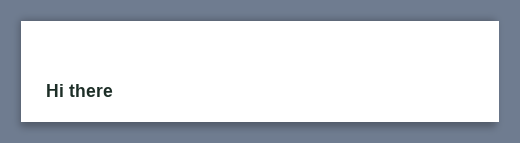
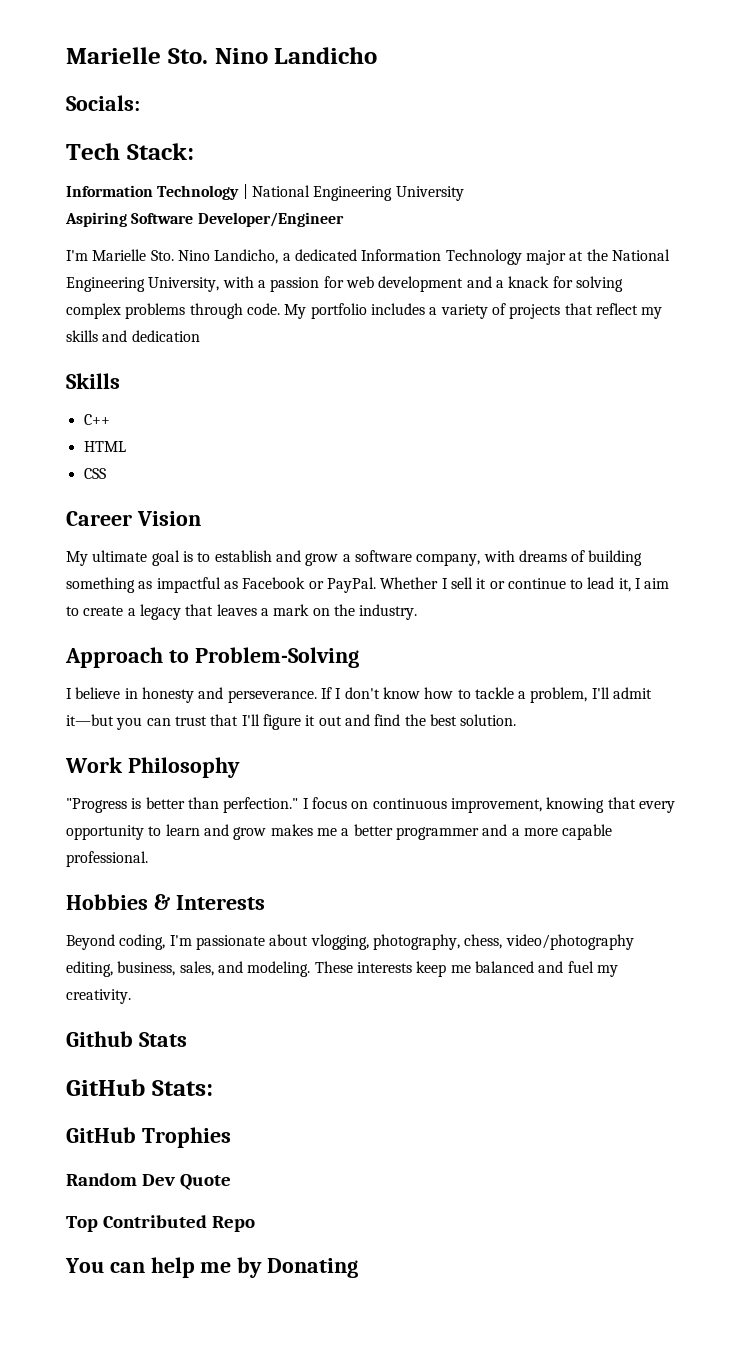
[46,84,113,97] Hi there -> [66,47,378,64] [66,95,140,111] [66,143,194,160] [66,184,464,201] [65,212,344,227] [66,249,670,265] [66,276,623,292] [66,303,663,319] [66,330,200,342] [66,373,120,389] [83,414,110,425] [83,441,126,452] [83,468,106,479] [66,511,201,526] [66,550,643,566] [66,577,670,593] [66,604,418,620] [65,647,359,668] [66,687,653,703] [66,714,517,730] [65,757,240,778] [66,797,675,813] [66,824,613,840] [66,851,148,867] [66,894,265,910] [66,934,634,950] [66,961,618,977] [66,989,131,1004] [66,1031,187,1047] [66,1079,213,1096] [66,1127,231,1148] [66,1173,231,1190] [66,1215,255,1232] [65,1257,359,1278] Marielle Sto. Nino Landicho // Socials: // Tech Stack: // Information Technology | National Engineering University // Aspiring Software Developer/Engineer // I'm Marielle Sto. Nino Landicho, a dedicated Information Technology major at the National Engineering University, with a passion for web development and a knack for solving complex problems through code. My portfolio includes a variety of projects that reflect my skills and dedication // Skills // C++ // HTML // CSS // Career Vision // My ultimate goal is to establish and grow a software company, with dreams of building something as impactful as Facebook or PayPal. Whether I sell it or continue to lead it, I aim to create a legacy that leaves a mark on the industry. // Approach to Problem-Solving // I believe in honesty and perseverance. If I don't know how to tackle a problem, I'll admit it—but you can trust that I'll figure it out and find the best solution. // Work Philosophy // "Progress is better than perfection." I focus on continuous improvement, knowing that every opportunity to learn and grow makes me a better programmer and a more capable professional. // Hobbies & Interests // Beyond coding, I'm passionate about vlogging, photography, chess, video/photography editing, business, sales, and modeling. These interests keep me balanced and fuel my creativity. // Github Stats // GitHub Stats: // GitHub Trophies // Random Dev Quote // Top Contributed Repo // You can help me by Donating

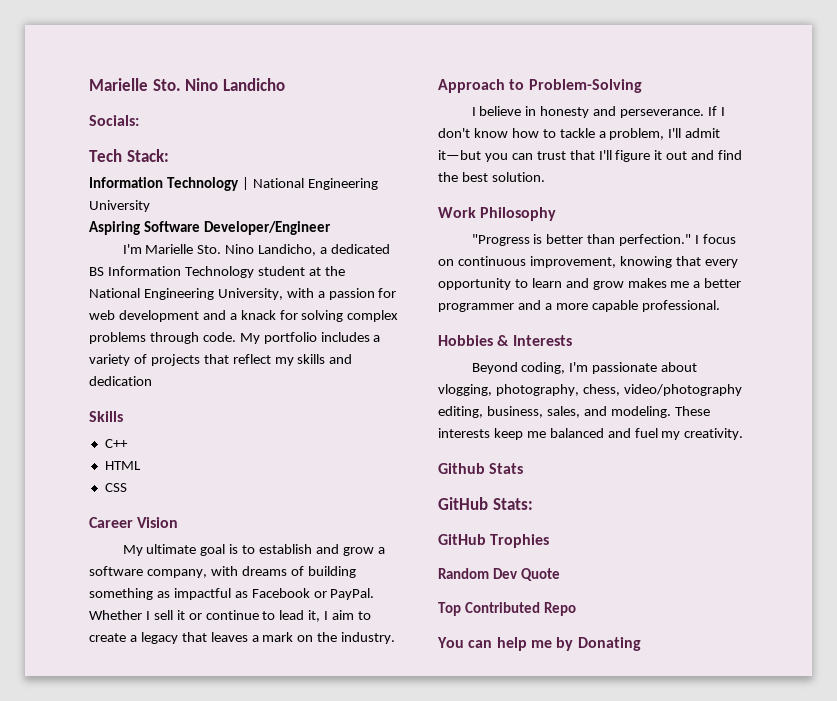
[361,249,566,265] Information Technology major -> [89,266,305,278] BS Information Technology student

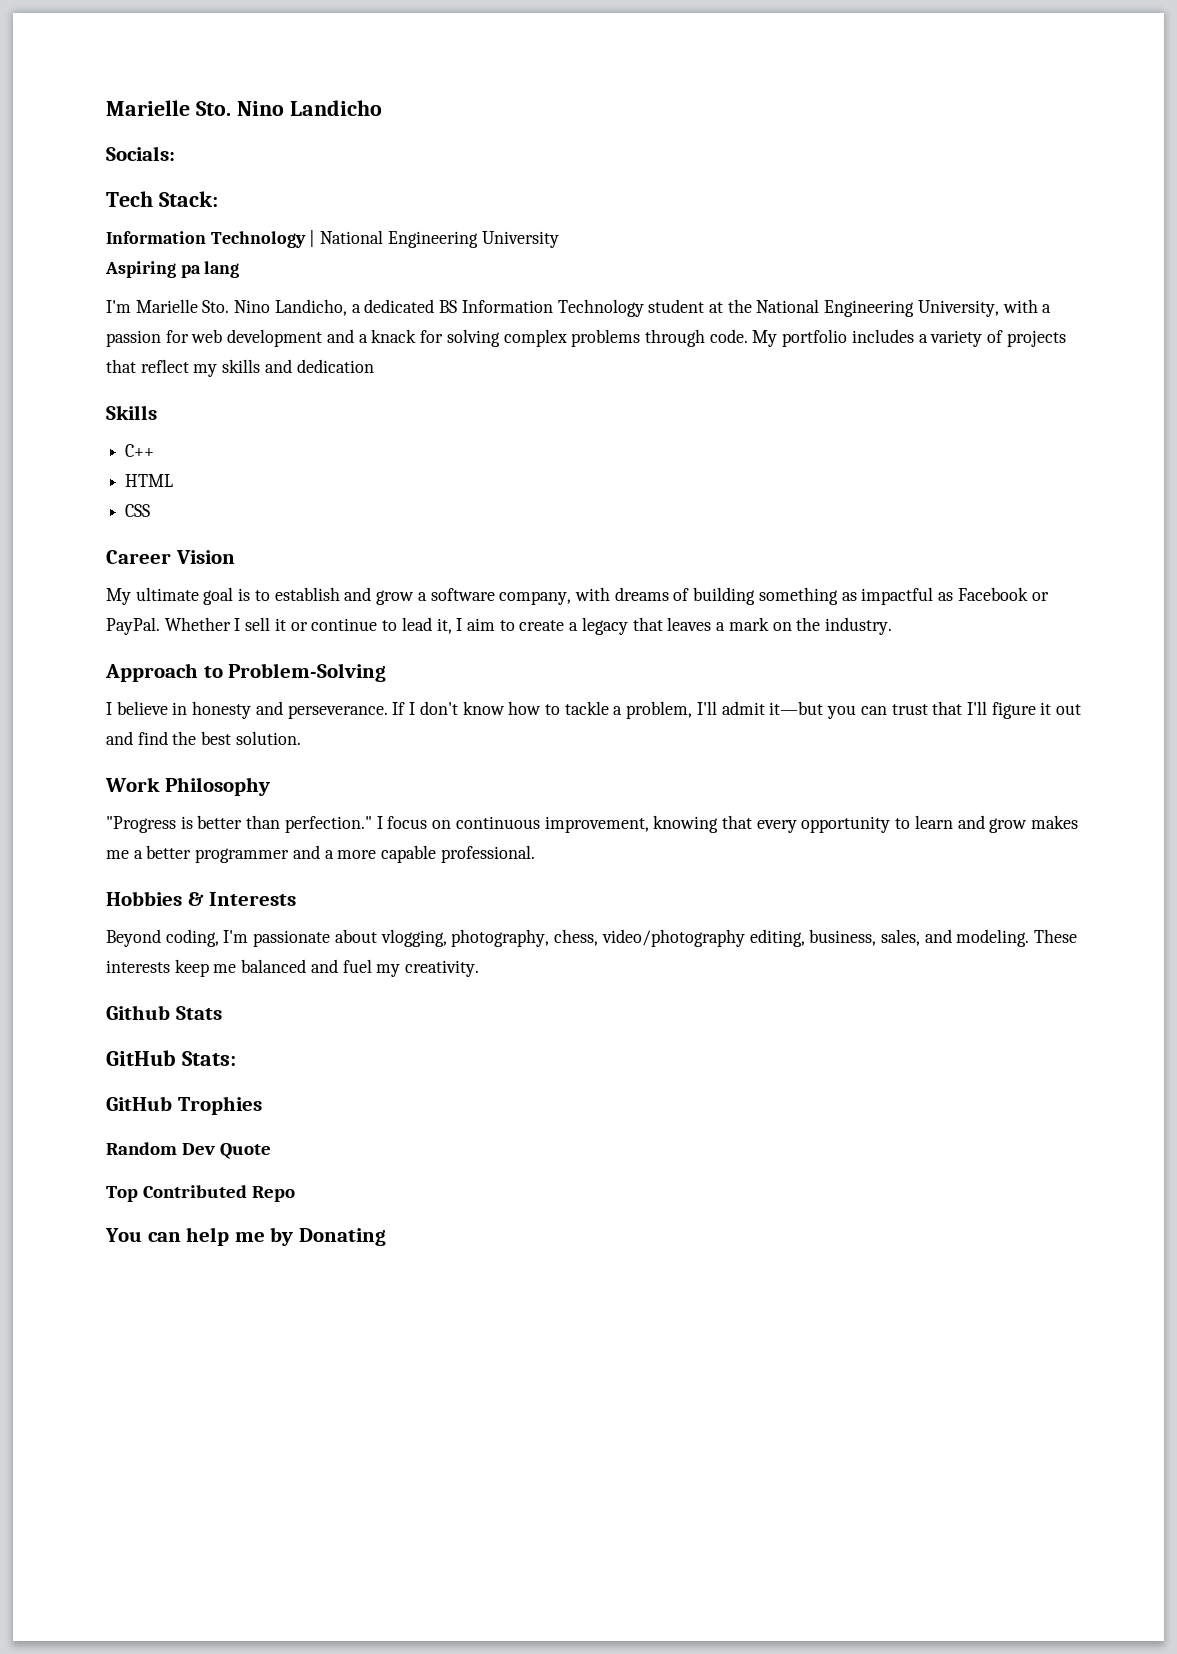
[143,221,331,235] Software Developer/Engineer -> [180,261,240,278] pa lang

